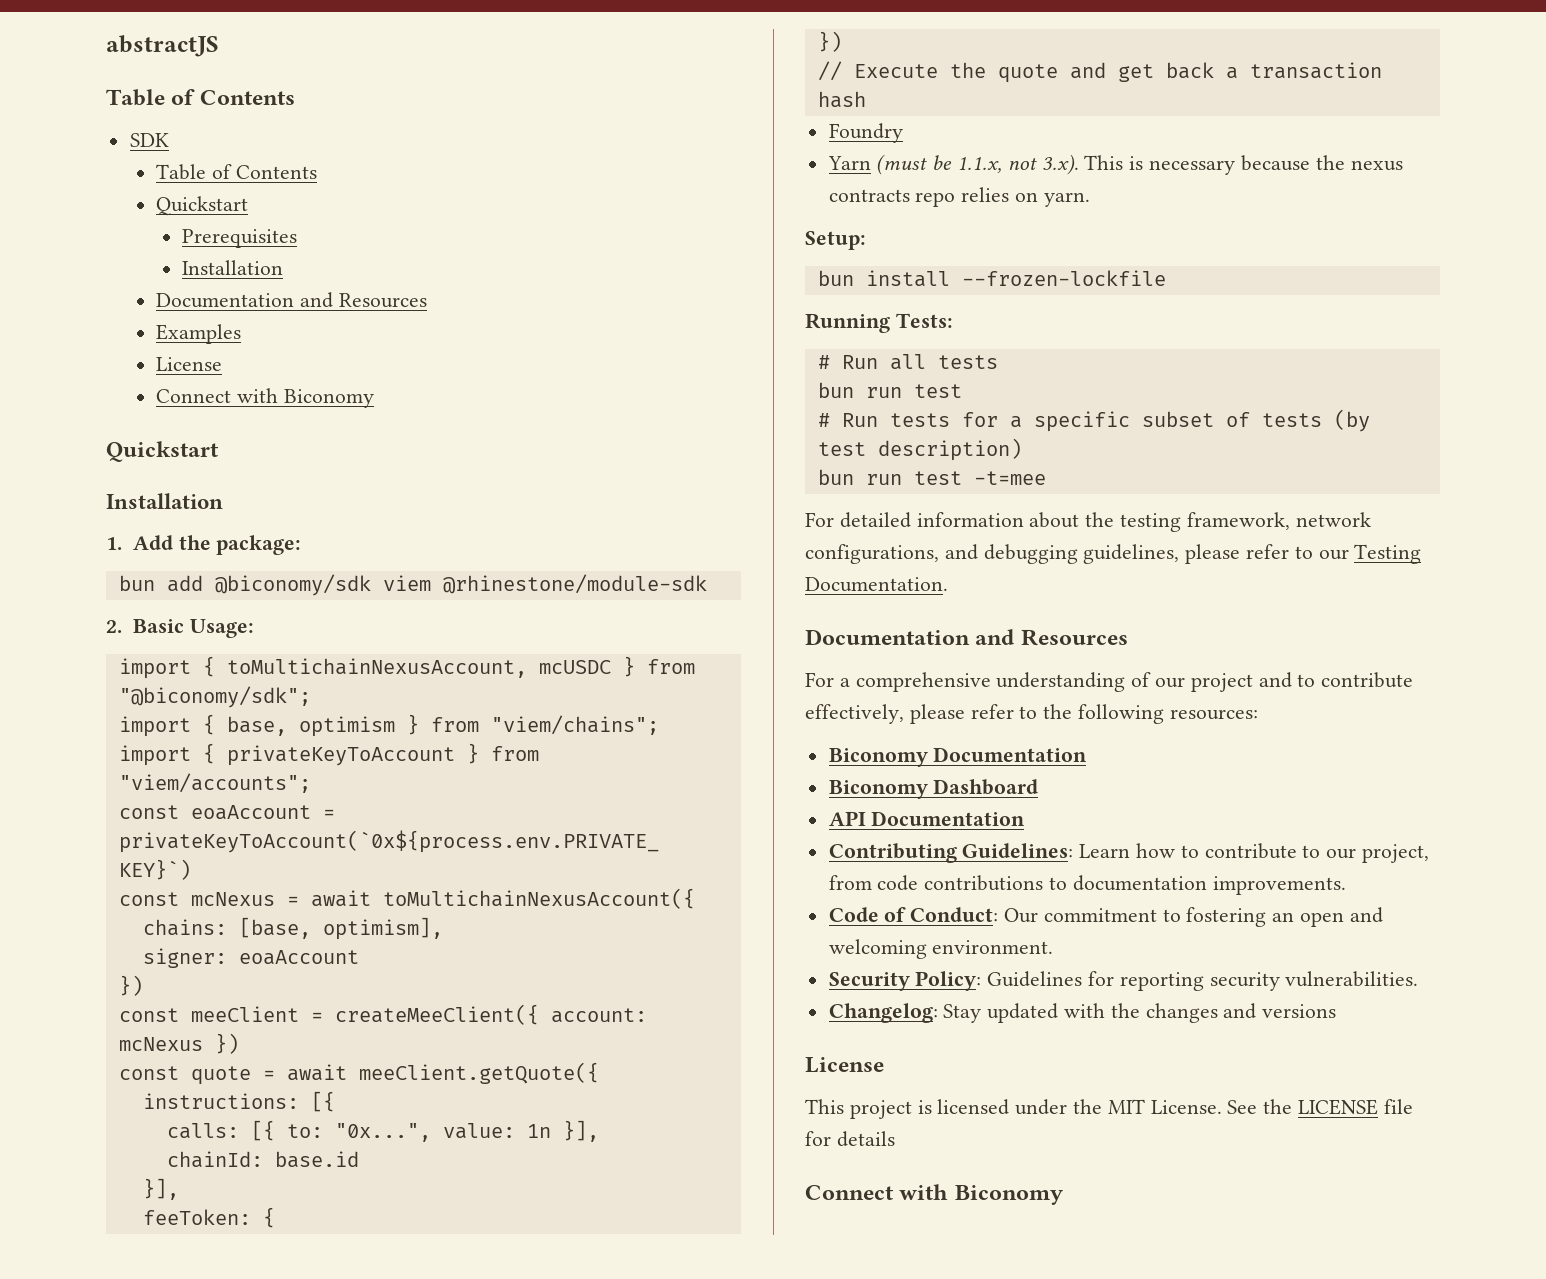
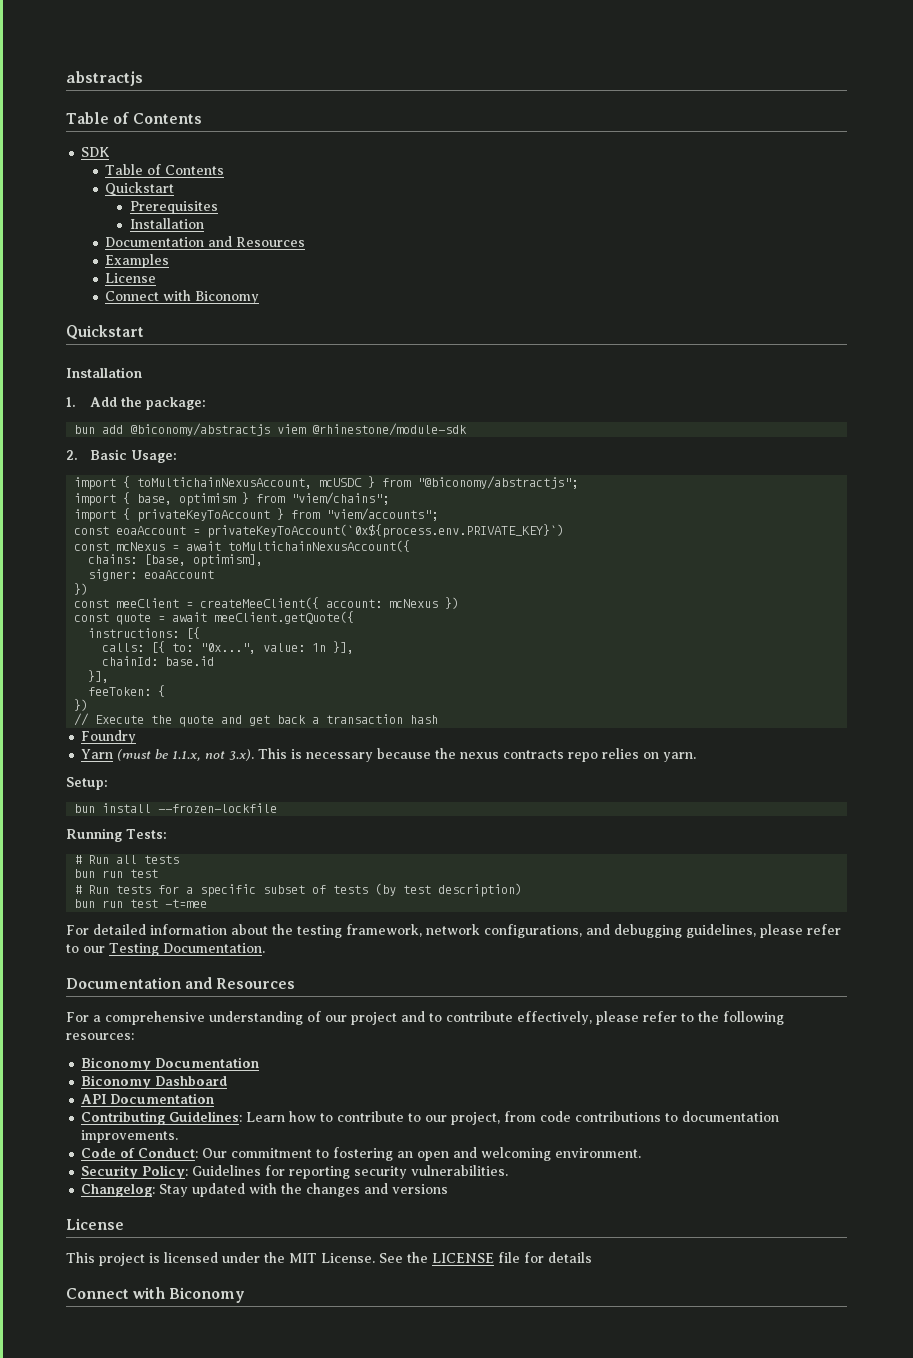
[106,35,219,57] abstractJS -> [66,71,143,86] abstractjs
[214,574,371,596] @biconomy/sdk -> [130,423,271,436] @biconomy/abstractjs
[118,686,311,708] "@biconomy/sdk"; -> [417,476,579,489] "@biconomy/abstractjs";

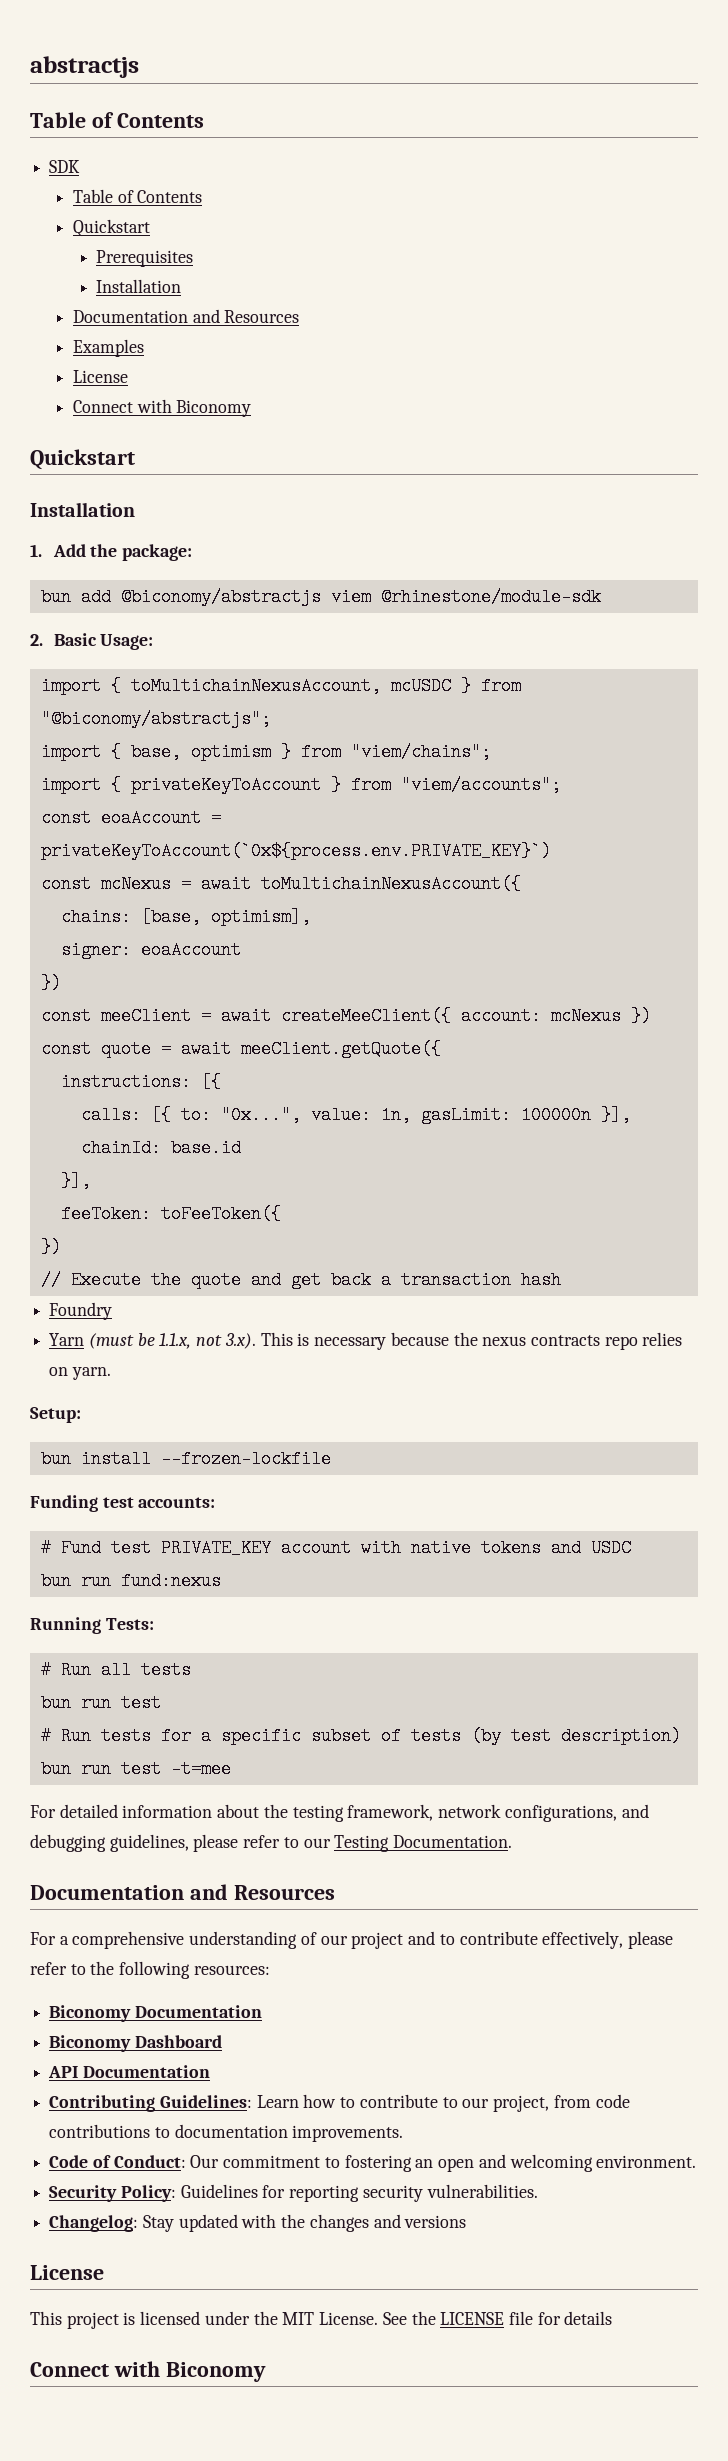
(194, 605) none -> [220,1007,271,1025] await
[312,643,327,652] 1n -> [380,1106,591,1124] 1n, gasLimit: 100000n
[158,685,166,697] { -> [160,1205,281,1223] toFeeToken({
(278, 808) none -> [30,1495,216,1512] [40,1539,631,1557] [40,1572,221,1590] // Funding test accounts: // # Fund test PRIVATE_KEY account with native tokens and USDC // bun run fund:nexus

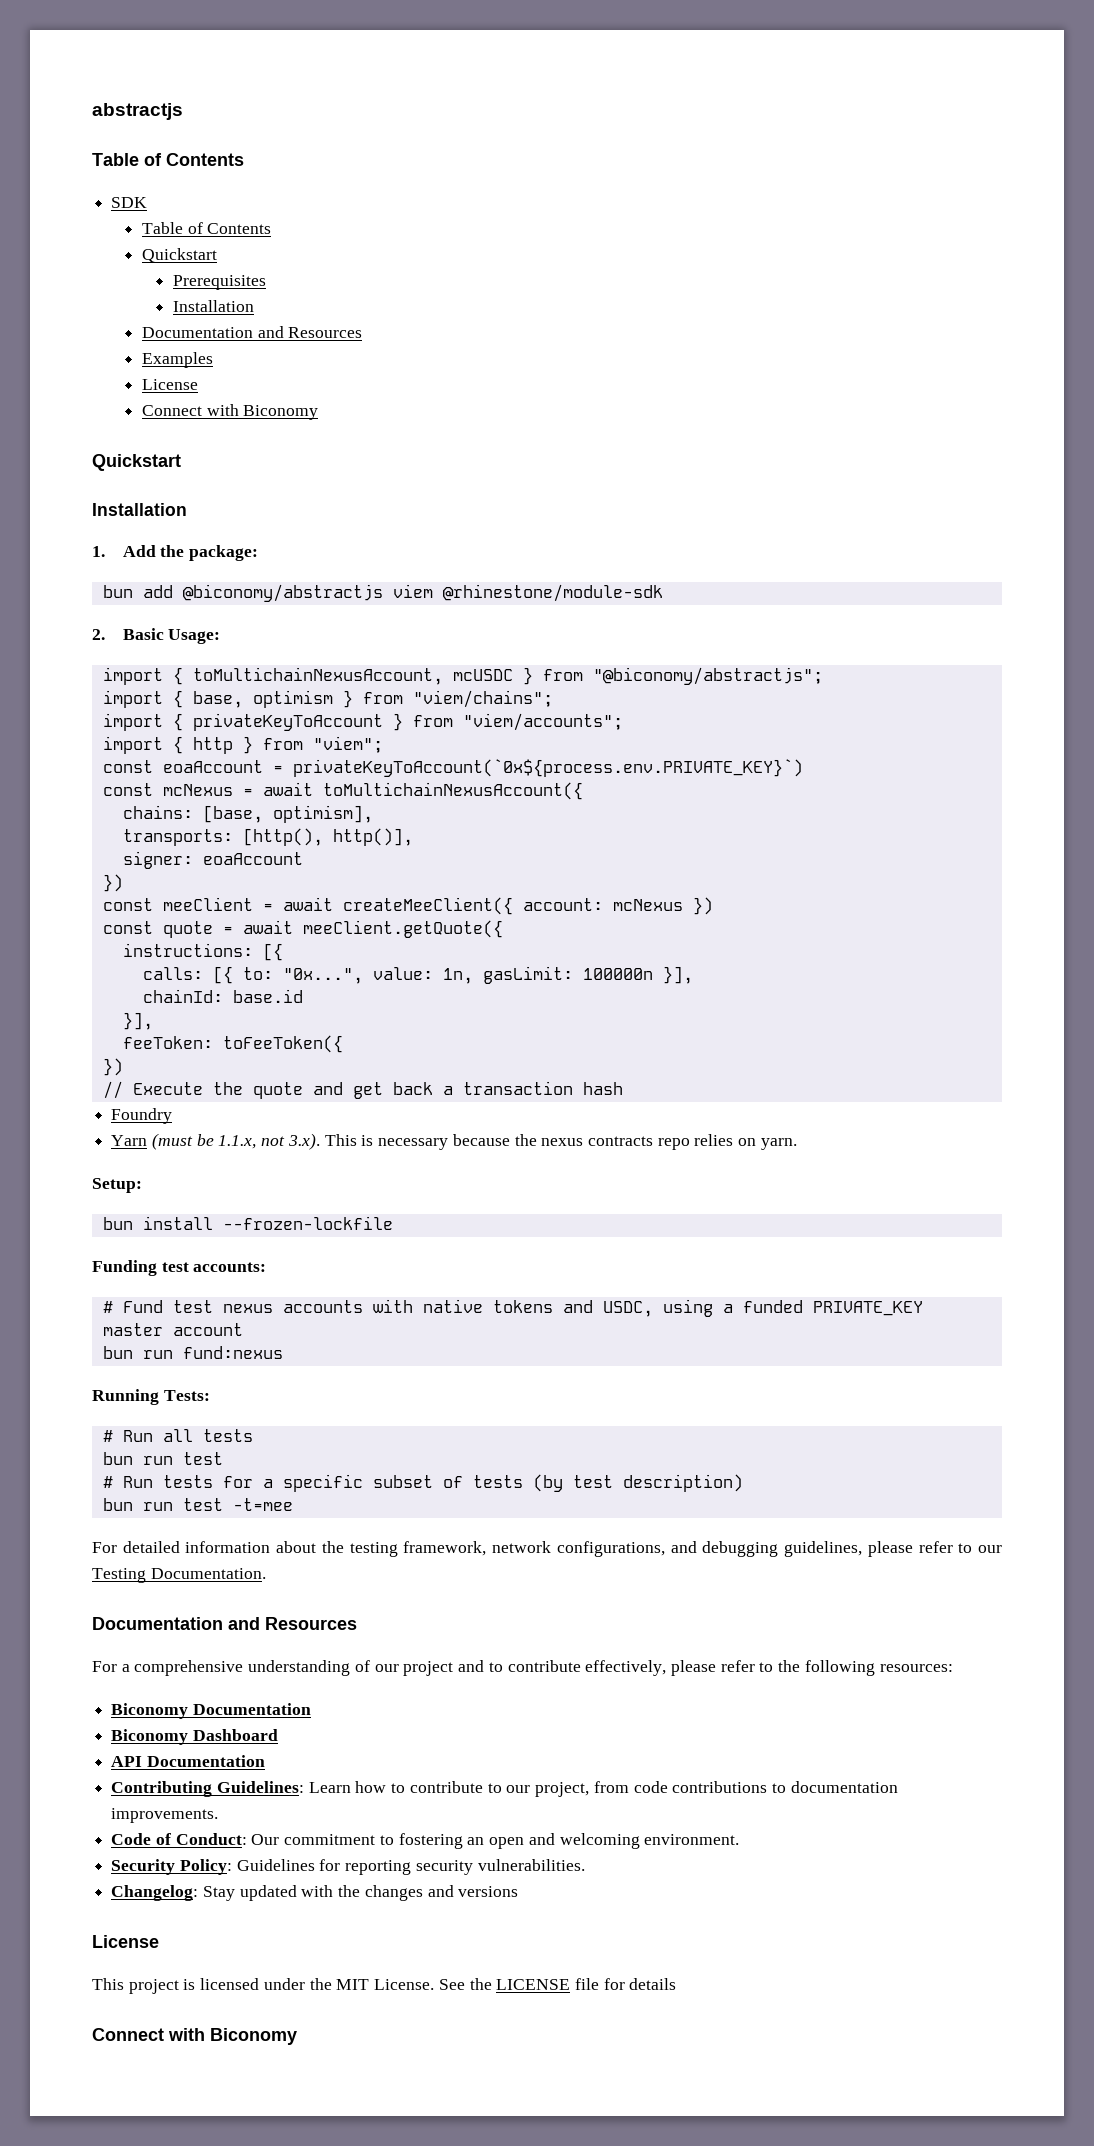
(561, 785) none -> [102,736,383,754] // import { http } from "viem";
(311, 917) none -> [122,828,413,846] // transports: [http(), http()],
[160,1539,351,1557] PRIVATE_KEY account -> [222,1300,363,1313] nexus accounts
[590,1539,631,1557] USDC -> [602,1299,923,1317] [102,1323,243,1336] USDC, using a funded PRIVATE_KEY master account

